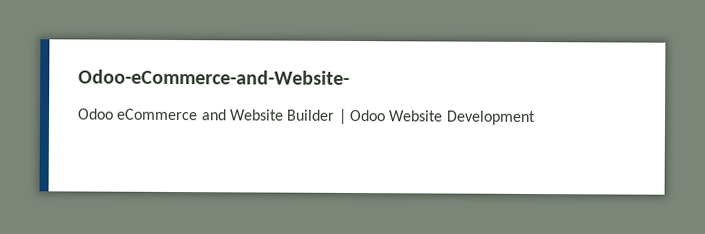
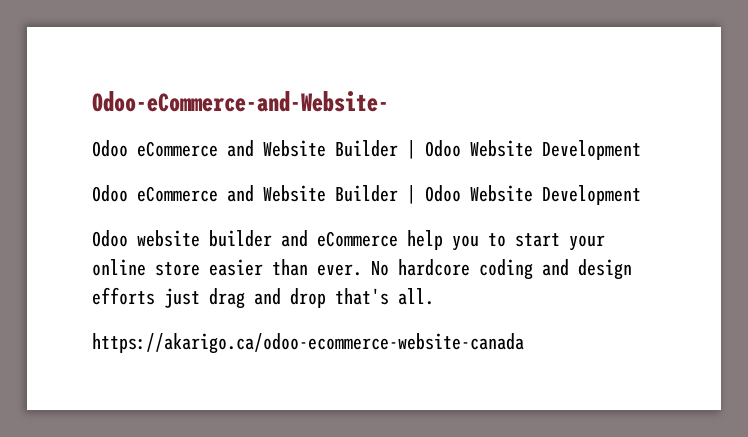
(536, 118) none -> [92,185,641,205] [92,230,605,251] [92,259,632,280] [92,287,434,309] [92,333,524,354] // Odoo eCommerce and Website Builder | Odoo Website Development // Odoo website builder and eCommerce help you to start your online store easier than ever. No hardcore coding and design efforts just drag and drop that's all. // https://akarigo.ca/odoo-ecommerce-website-canada

